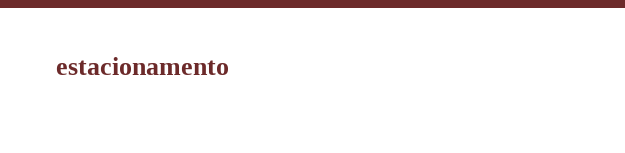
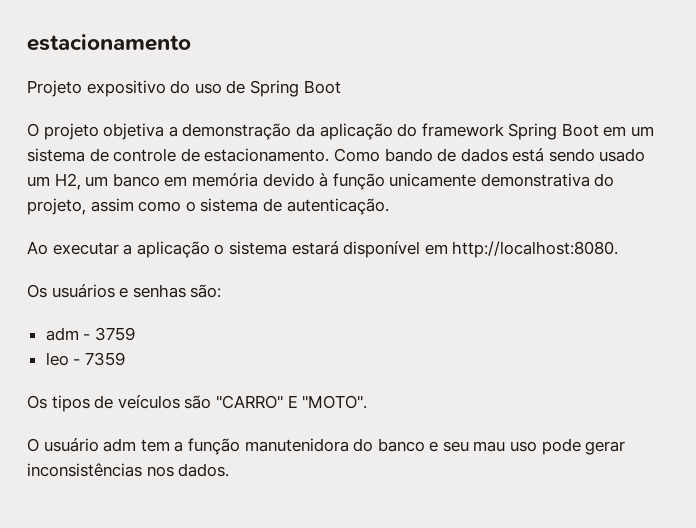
(229, 66) none -> [27,80,341,97] [27,123,655,140] [27,148,646,162] [27,173,615,190] [27,198,389,215] [27,241,619,258] [27,284,222,298] [45,327,135,341] [45,352,125,366] [27,395,368,412] [27,438,626,455] [27,463,230,477] // Projeto expositivo do uso de Spring Boot // O projeto objetiva a demonstração da aplicação do framework Spring Boot em um sistema de controle de estacionamento. Como bando de dados está sendo usado um H2, um banco em memória devido à função unicamente demonstrativa do projeto, assim como o sistema de autenticação. // Ao executar a aplicação o sistema estará disponível em http://localhost:8080. // Os usuários e senhas são: // adm - 3759 // leo - 7359 // Os tipos de veículos são "CARRO" E "MOTO". // O usuário adm tem a função manutenidora do banco e seu mau uso pode gerar inconsistências nos dados.

